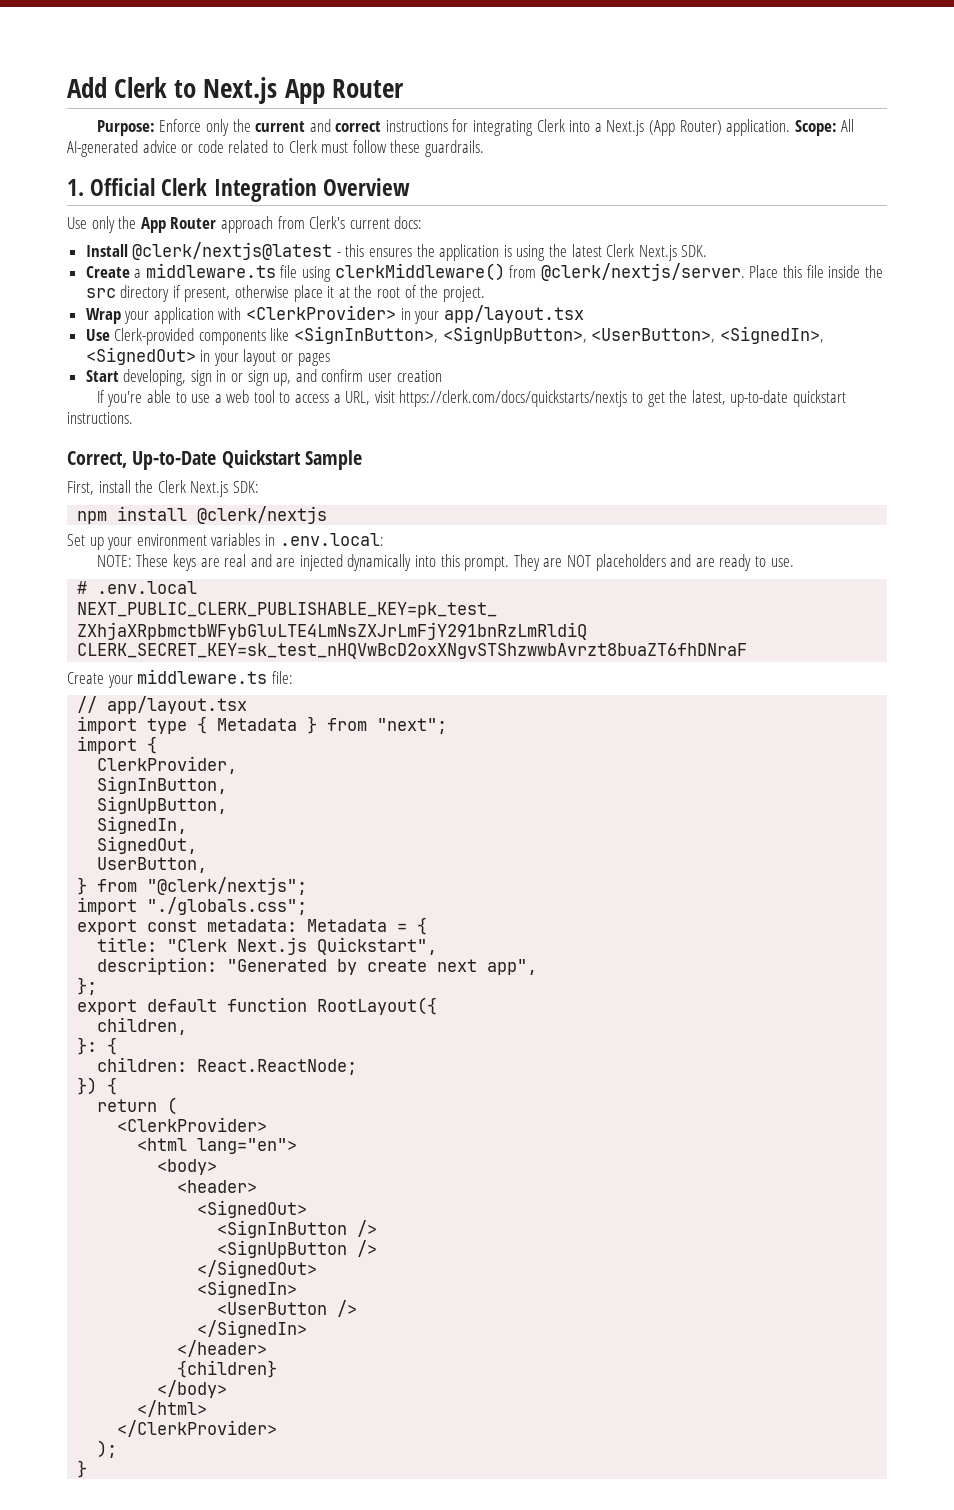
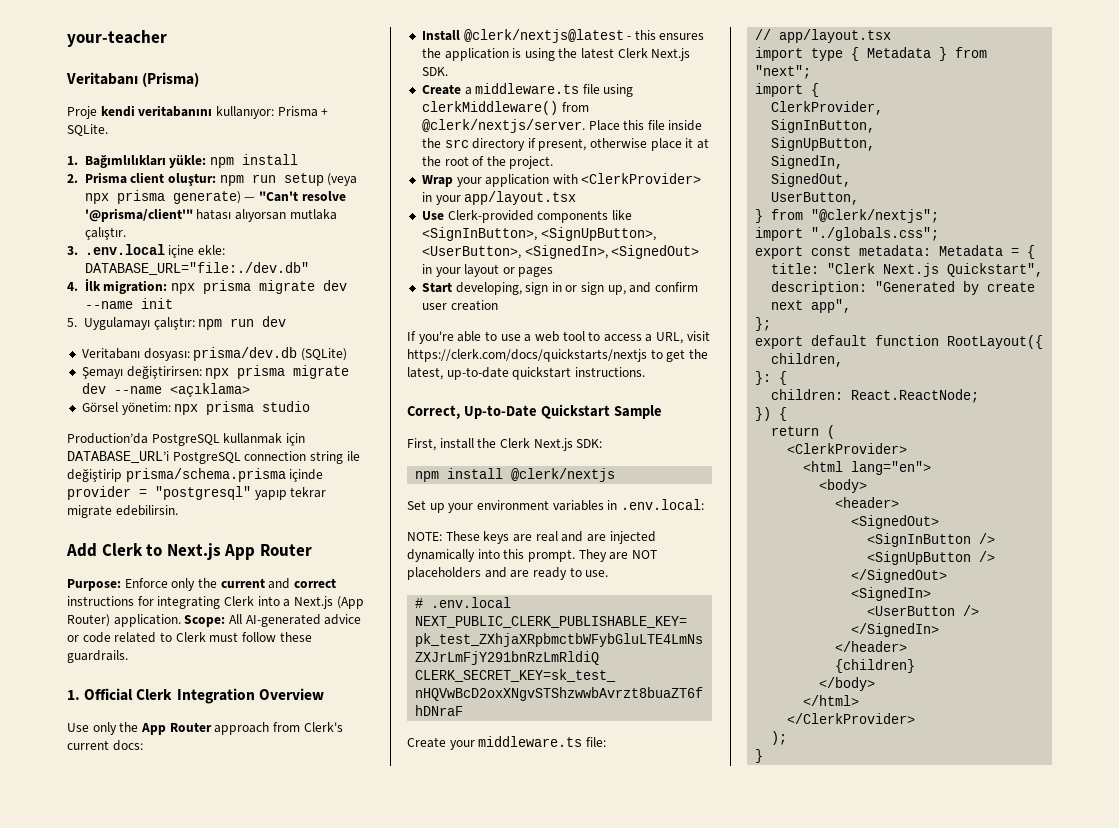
(67, 87) none -> [67,30,167,47] [66,72,200,87] [67,105,329,119] [67,124,108,136] [67,154,299,168] [67,172,358,186] [84,190,346,204] [84,208,337,222] [84,227,126,240] [67,244,226,258] [84,262,309,275] [67,279,348,294] [84,298,173,309] [67,316,287,330] [81,347,347,361] [81,365,350,379] [81,383,250,397] [81,401,311,415] [67,433,305,446] [67,451,360,464] [67,468,324,482] [67,486,327,500] [67,505,178,518] your-teacher // Veritabanı (Prisma) // Proje kendi veritabanını kullanıyor: Prisma + SQLite. // 1. Bağımlılıkları yükle: npm install // 2. Prisma client oluştur: npm run setup (veya npx prisma generate) — "Can't resolve '@prisma/client'" hatası alıyorsan mutlaka çalıştır. // 3. .env.local içine ekle: DATABASE_URL="file:./dev.db" // 4. İlk migration: npx prisma migrate dev --name init // 5. Uygulamayı çalıştır: npm run dev // Veritabanı dosyası: prisma/dev.db (SQLite) // Şemayı değiştirirsen: npx prisma migrate dev --name <açıklama> // Görsel yönetim: npx prisma studio // Production’da PostgreSQL kullanmak için DATABASE_URL’i PostgreSQL connection string ile değiştirip prisma/schema.prisma içinde provider = "postgresql" yapıp tekrar migrate edebilirsin. //

